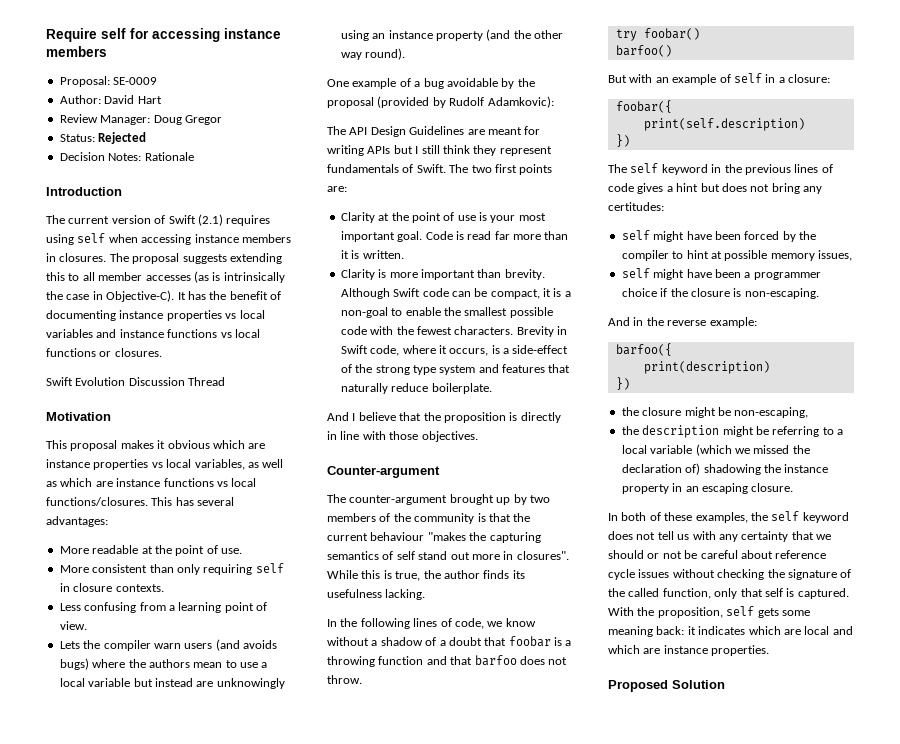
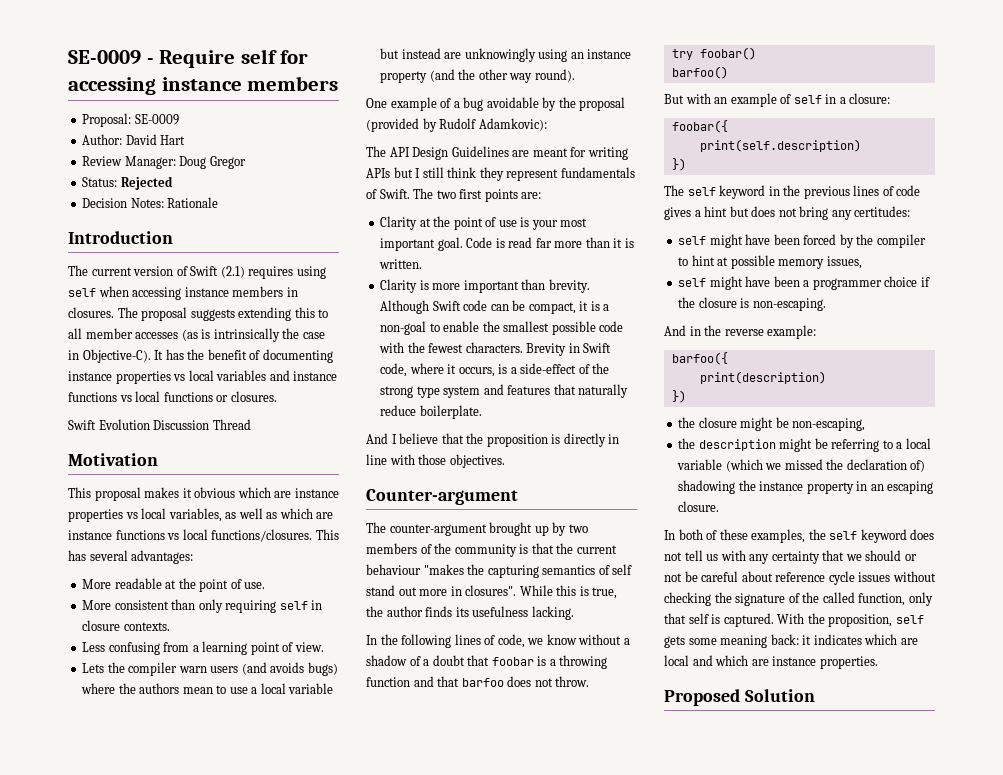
(46, 35) none -> [68,50,154,65] SE-0009 -

